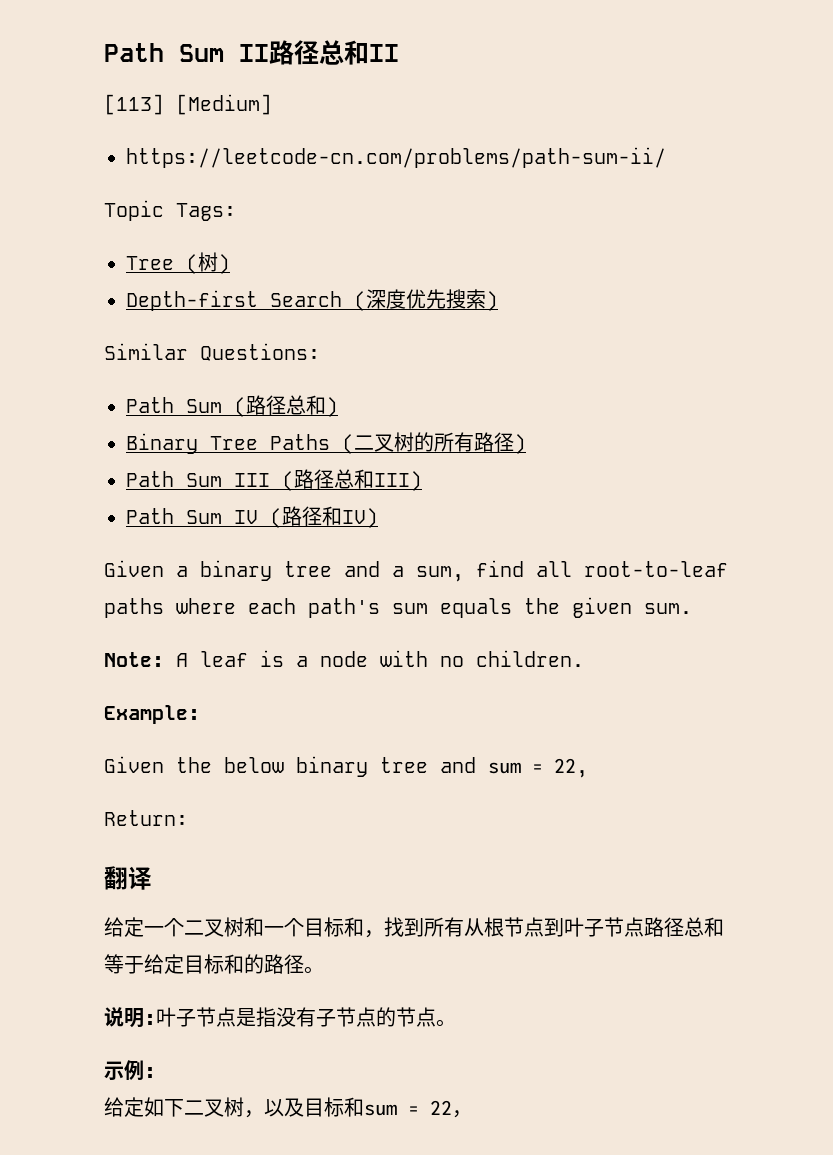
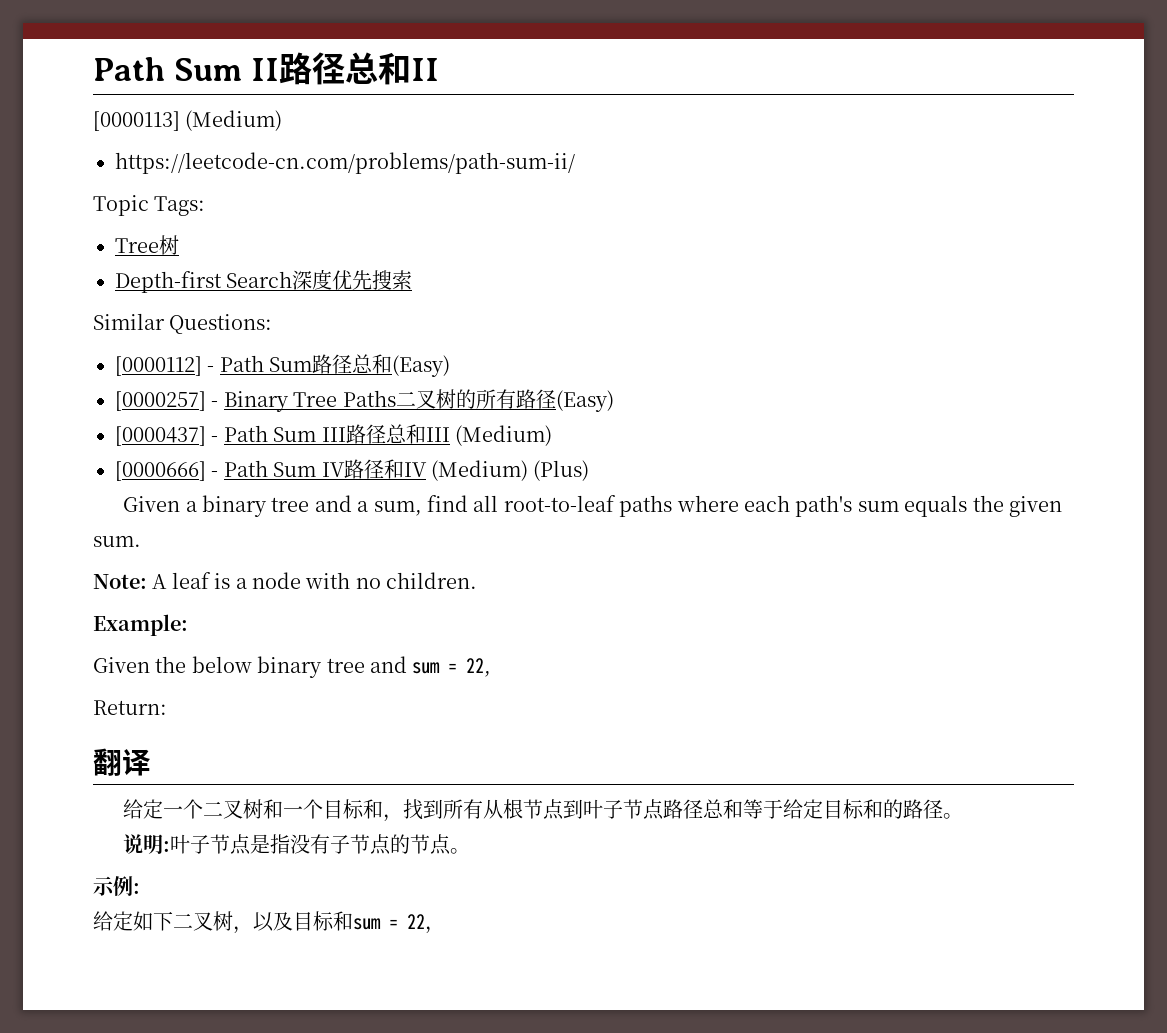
[104,94,272,115] [113] [Medium] -> [93,110,283,131] [0000113] (Medium)
[186,252,230,274] (树) -> [159,235,179,255] 树
[354,291,366,311] ( -> (293, 279) none
[486,291,498,311] ) -> (413, 280) none
[126,395,338,417] Path Sum (路径总和) // -> [115,354,451,377] [115,391,219,411] [0000112] - Path Sum路径总和(Easy) // [0000257] -
[342,434,354,454] ( -> (396, 398) none
[514,434,526,454] ) // -> [555,390,614,412] [115,426,219,446] (Easy) // [0000437] -
[282,469,422,491] [126,506,378,528] (路径总和III) // Path Sum IV (路径和IV) -> [345,424,552,446] [115,459,590,481] 路径总和III (Medium) // [0000666] - Path Sum IV路径和IV (Medium) (Plus)

